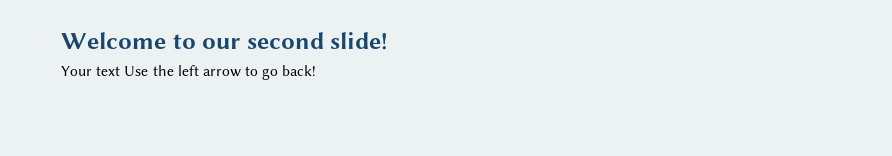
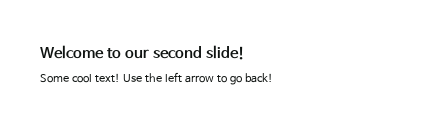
[61,66,121,76] Your text -> [40,73,120,83] Some cool text!

